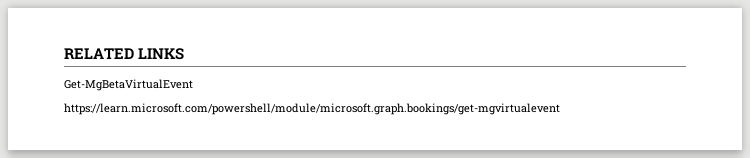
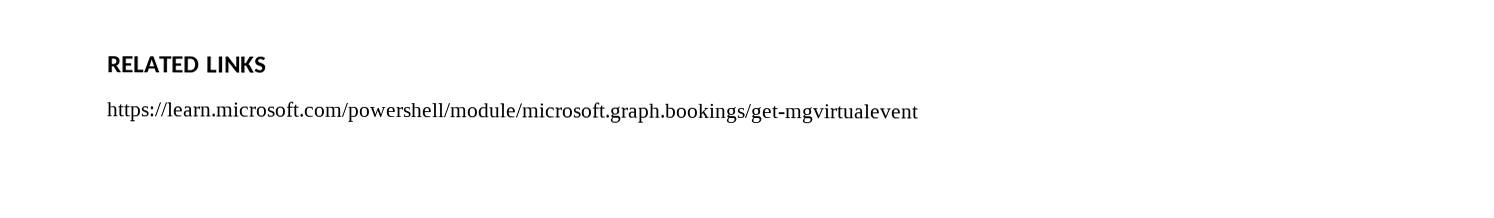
[64,79,193,91] // Get-MgBetaVirtualEvent -> (267, 64) none

